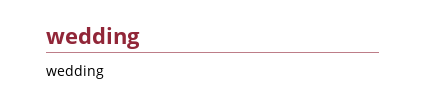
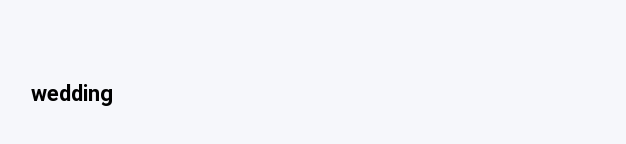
[46,27,140,49] [46,65,104,79] wedding // wedding -> [31,84,113,106] wedding

